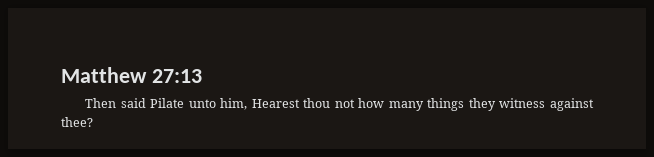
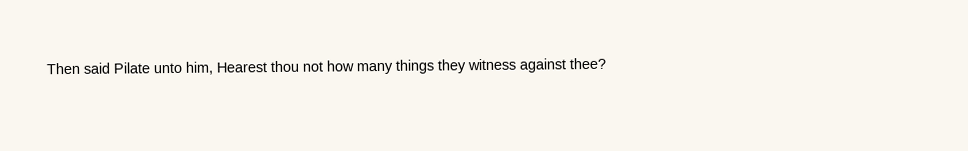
[61,67,202,83] Matthew 27:13 // -> (46, 68) none

